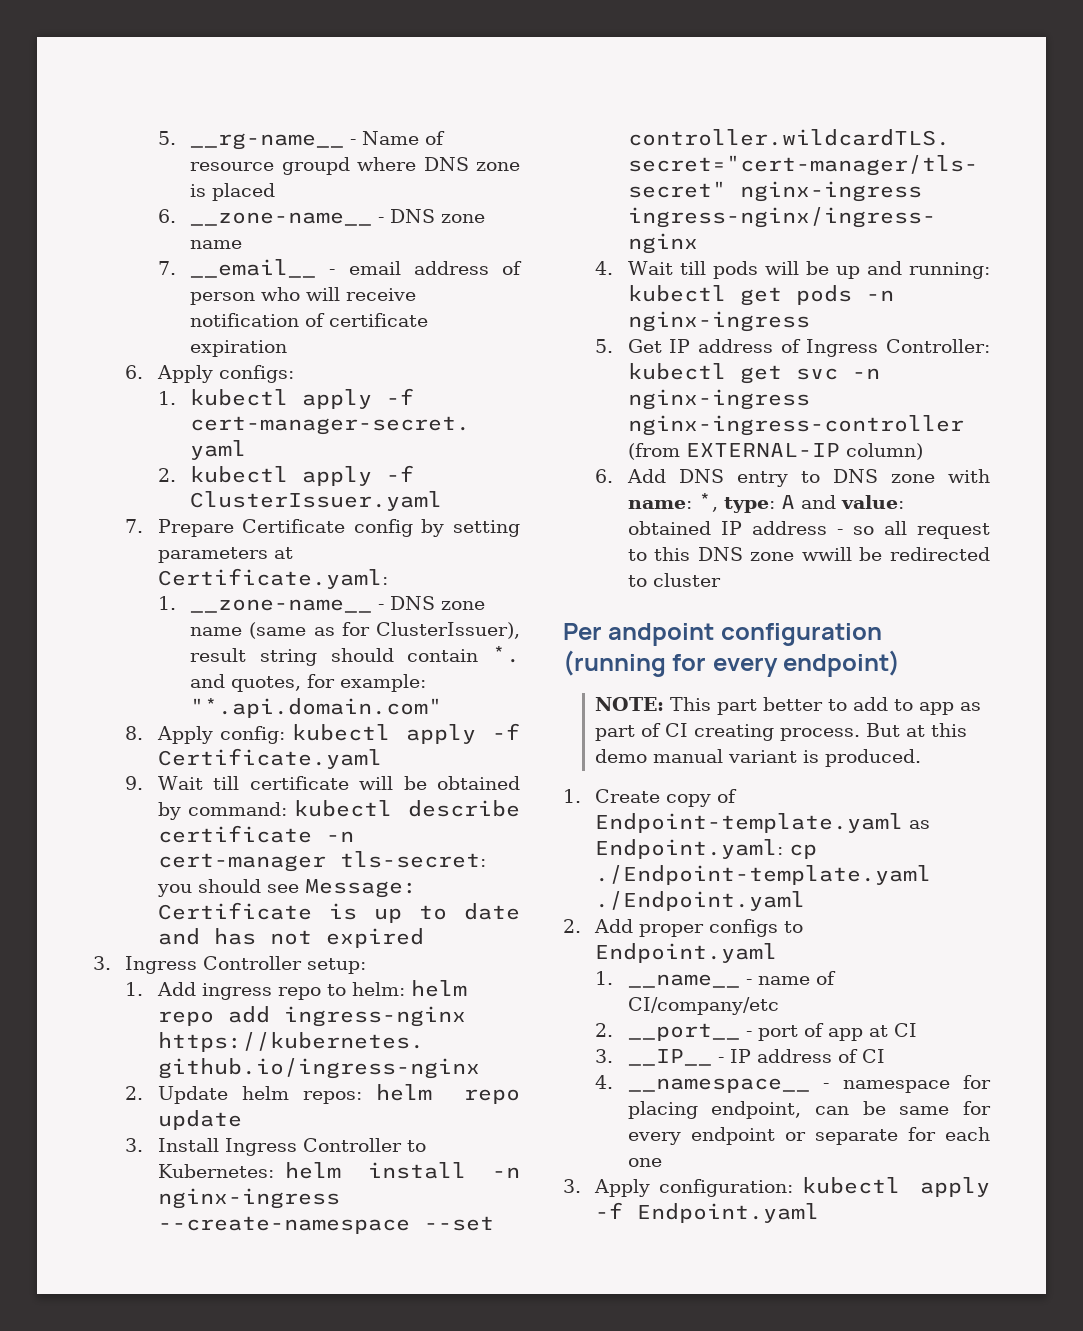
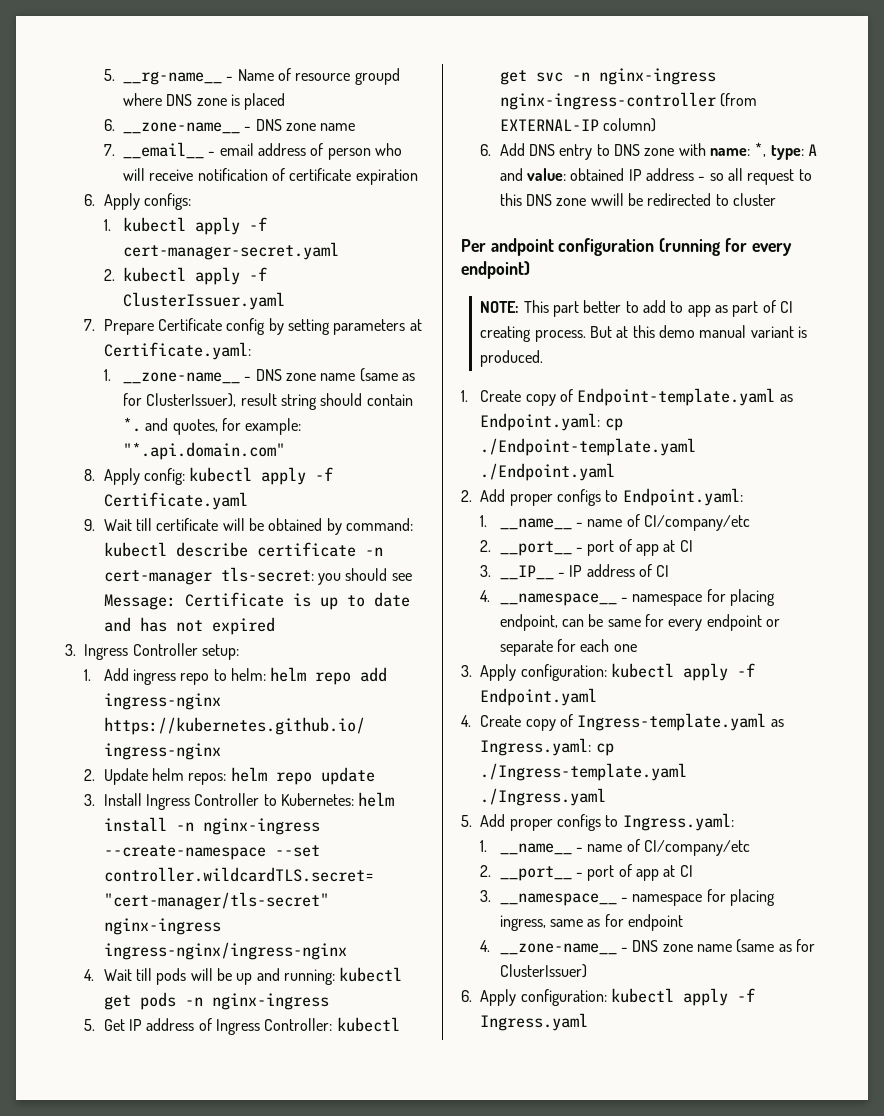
[595,943,778,963] Endpoint.yaml -> [622,488,743,506] Endpoint.yaml:
(820, 1213) none -> [461,713,784,731] [480,738,614,756] [480,763,688,781] [480,788,607,806] [461,813,734,831] [480,839,750,856] [480,864,693,881] [480,889,775,906] [499,914,683,931] [480,939,815,955] [499,964,587,978] [461,988,755,1006] [480,1013,589,1031] // 4. Create copy of Ingress-template.yaml as Ingress.yaml: cp ./Ingress-template.yaml ./Ingress.yaml // 5. Add proper configs to Ingress.yaml: // 1. __name__ - name of CI/company/etc // 2. __port__ - port of app at CI // 3. __namespace__ - namespace for placing ingress, same as for endpoint // 4. __zone-name__ - DNS zone name (same as for ClusterIssuer) // 6. Apply configuration: kubectl apply -f Ingress.yaml

